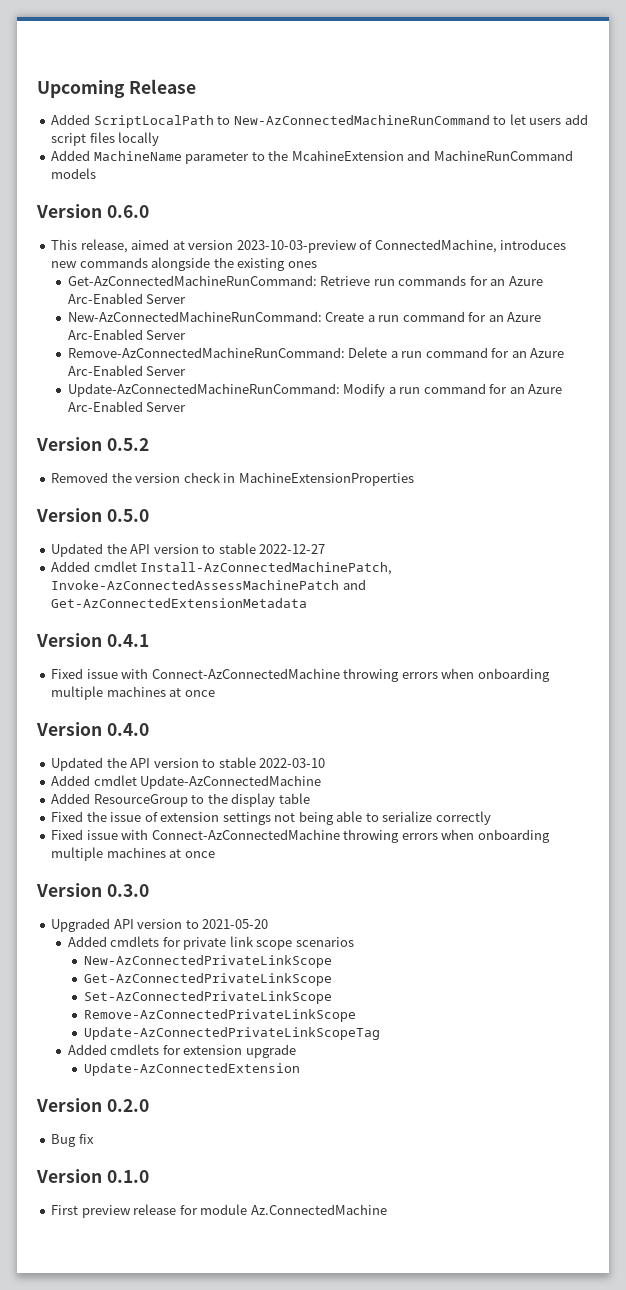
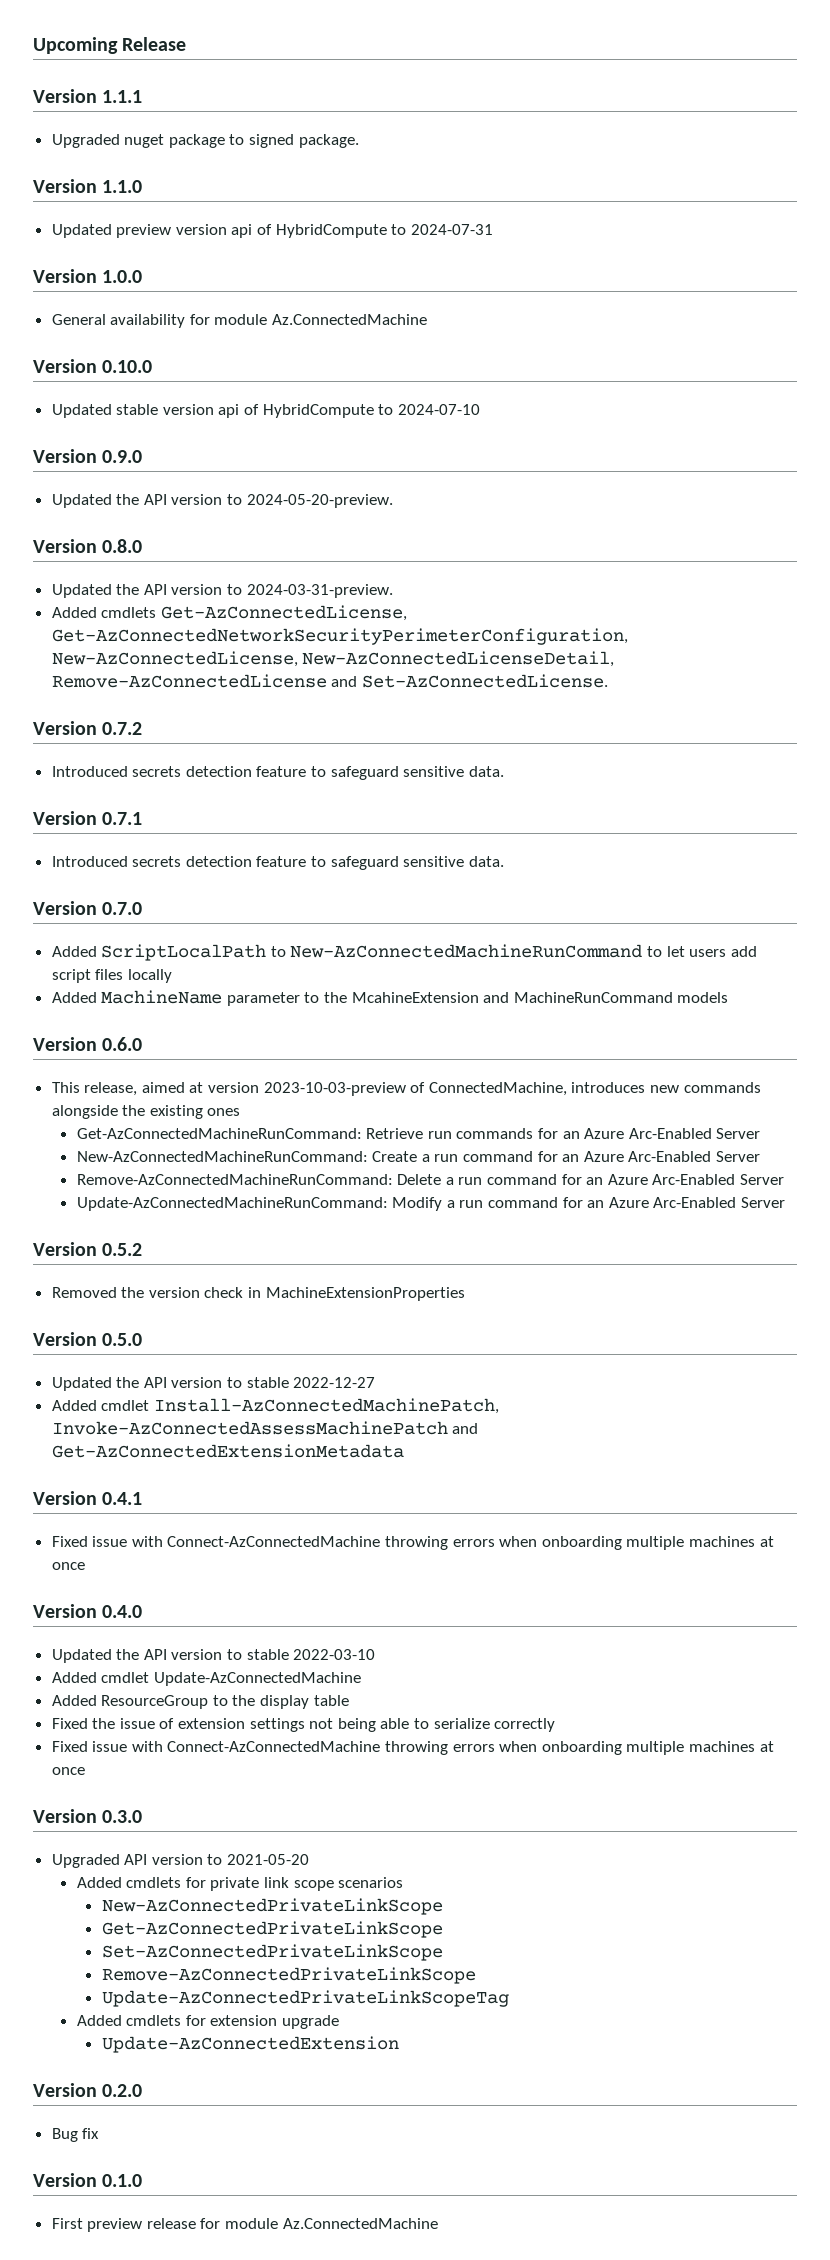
(196, 86) none -> [33,89,143,103] [51,134,359,148] [33,179,143,193] [51,224,493,238] [33,269,143,283] [51,314,428,328] [33,359,153,373] [51,404,480,418] [33,449,143,463] [51,494,393,508] [33,539,143,553] [51,584,393,598] [51,605,407,621] [51,628,628,645] [51,651,615,667] [51,674,608,688] [33,721,143,735] [51,766,504,780] [33,811,143,825] [51,856,504,870] [33,901,143,915] // Version 1.1.1 // Upgraded nuget package to signed package. // Version 1.1.0 // Updated preview version api of HybridCompute to 2024-07-31 // Version 1.0.0 // General availability for module Az.ConnectedMachine // Version 0.10.0 // Updated stable version api of HybridCompute to 2024-07-10 // Version 0.9.0 // Updated the API version to 2024-05-20-preview. // Version 0.8.0 // Updated the API version to 2024-03-31-preview. // Added cmdlets Get-AzConnectedLicense, Get-AzConnectedNetworkSecurityPerimeterConfiguration, New-AzConnectedLicense, New-AzConnectedLicenseDetail, Remove-AzConnectedLicense and Set-AzConnectedLicense. // Version 0.7.2 // Introduced secrets detection feature to safeguard sensitive data. // Version 0.7.1 // Introduced secrets detection feature to safeguard sensitive data. // Version 0.7.0

